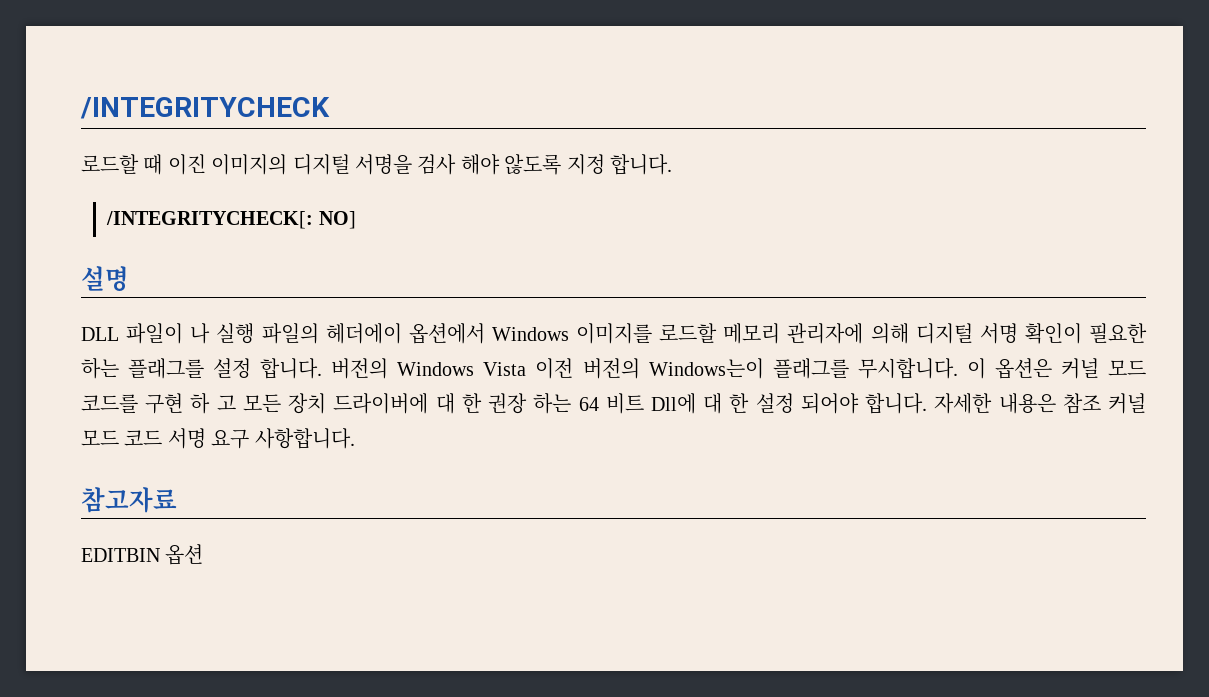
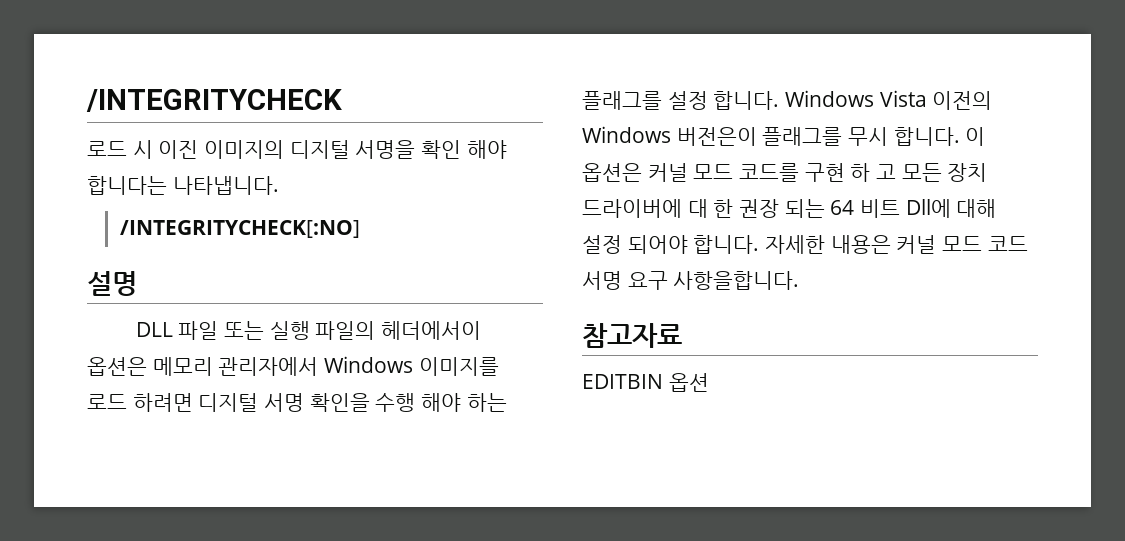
[81,154,163,175] 로드할 때 -> [87,140,153,159] 로드 시
[417,154,672,175] [106,211,356,229] [81,266,129,291] [81,323,1147,344] 검사 해야 않도록 지정 합니다. // /INTEGRITYCHECK[: NO] // 설명 // DLL 파일이 나 실행 파일의 헤더에이 옵션에서 Windows 이미지를 로드할 메모리 관리자에 의해 디지털 서명 확인이 필요한 -> [421,140,507,159] [87,176,279,195] [119,220,360,238] [87,271,137,296] [135,321,481,340] [87,356,499,376] [87,393,462,412] 확인 해야 합니다는 나타냅니다. // /INTEGRITYCHECK[:NO] // 설명 // DLL 파일 또는 실행 파일의 헤더에서이 옵션은 메모리 관리자에서 Windows 이미지를 로드 하려면 디지털 서명 확인을 수행 해야
[331,358,389,379] 버전의 -> (780, 100) none
[535,358,958,379] 이전 버전의 Windows는이 플래그를 무시합니다. -> [932,91,993,110] [582,126,960,146] 이전의 Windows 버전은이 플래그를 무시 합니다.
[533,393,572,414] 하는 -> [784,199,825,218] 되는
[703,393,750,414] 대 한 -> [956,199,997,218] 대해
[1062,393,1101,414] 참조 -> (891, 244) none
[254,428,355,449] 사항합니다. -> [673,271,800,290] 사항을합니다.

